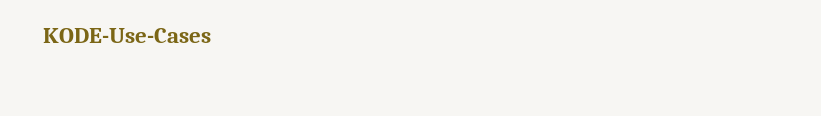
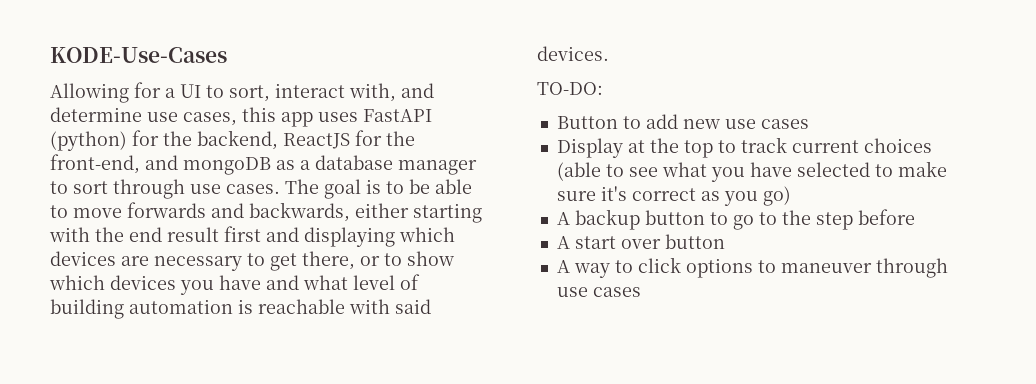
(211, 35) none -> [50,82,434,103] [50,107,432,127] [50,130,415,151] [50,154,477,175] [50,179,472,199] [50,202,482,223] [49,226,455,247] [50,251,454,271] [49,274,420,295] [50,299,431,319] [537,46,609,61] [537,82,603,95] [556,114,809,129] [556,137,932,158] [556,161,947,182] [556,186,791,206] [556,209,915,230] [556,234,725,249] [556,257,948,278] [556,287,641,297] // Allowing for a UI to sort, interact with, and determine use cases, this app uses FastAPI (python) for the backend, ReactJS for the front-end, and mongoDB as a database manager to sort through use cases. The goal is to be able to move forwards and backwards, either starting with the end result first and displaying which devices are necessary to get there, or to show which devices you have and what level of building automation is reachable with said devices. // TO-DO: // Button to add new use cases // Display at the top to track current choices (able to see what you have selected to make sure it's correct as you go) // A backup button to go to the step before // A start over button // A way to click options to maneuver through use cases

